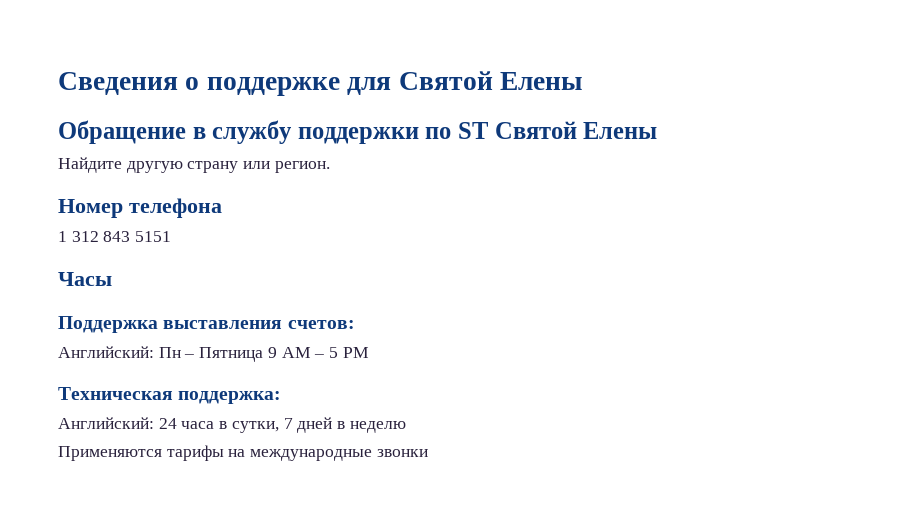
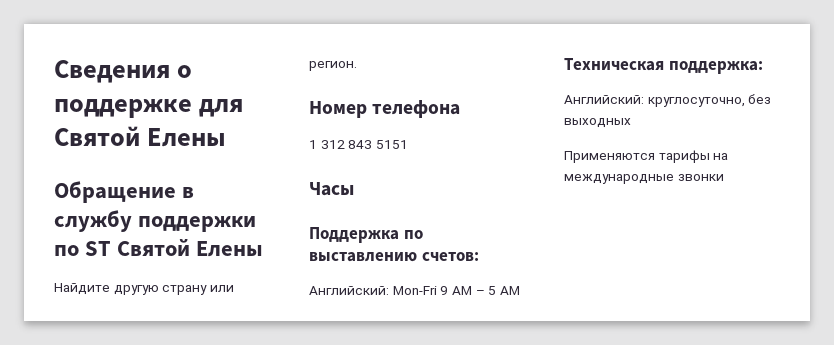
[163,320,283,329] выставления -> [403,230,423,239] [309,252,417,262] по выставлению
[158,347,264,362] Пн – Пятница -> [392,286,437,295] Mon-Fri
[342,347,369,358] PM -> [499,286,520,295] AM
[158,417,406,433] 24 часа в сутки, 7 дней в неделю -> [647,94,772,107] [564,118,631,128] круглосуточно, без выходных

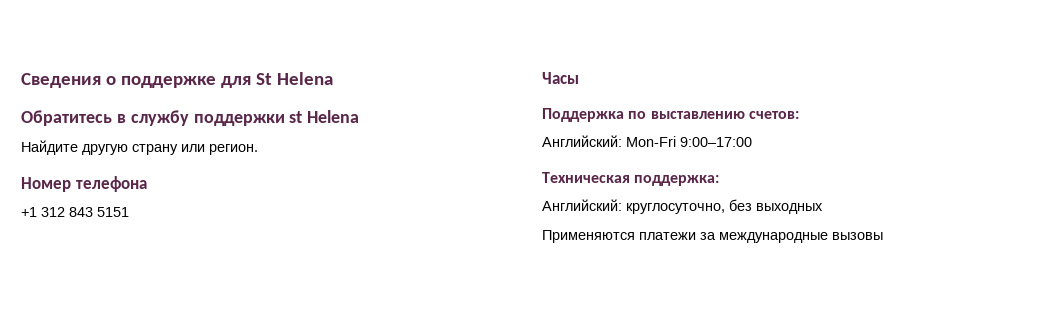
[54,126,227,147] [54,181,195,203] [54,210,257,232] [54,239,264,257] Святой Елены // Обращение в службу поддержки по ST Святой Елены -> [255,72,333,85] [21,110,360,126] St Helena // Обратитесь в службу поддержки st Helena
[309,140,317,149] 1 -> [21,207,37,217] +1
[440,286,520,295] 9 AM – 5 AM -> [680,137,752,147] 9:00–17:00
[658,150,729,163] [564,174,724,184] тарифы на международные звонки -> [639,232,883,243] платежи за международные вызовы

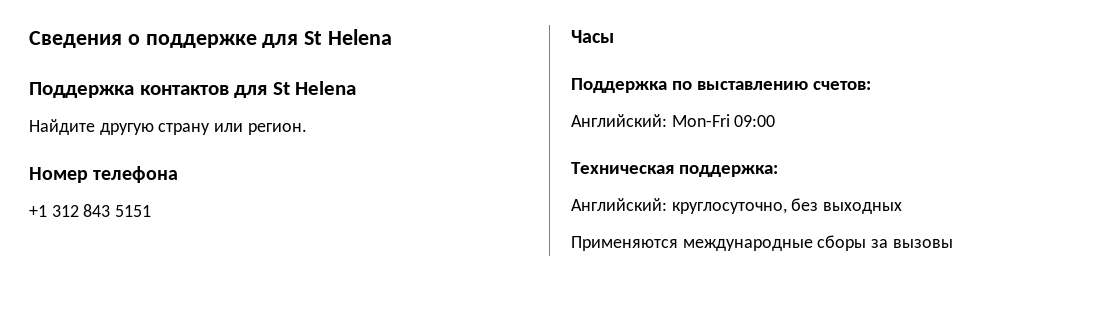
[21,110,303,126] Обратитесь в службу поддержки st -> [29,82,290,98] Поддержка контактов для St
[680,137,752,147] 9:00–17:00 -> [734,115,776,127] 09:00
[639,232,828,243] платежи за международные -> [682,235,889,251] международные сборы за

